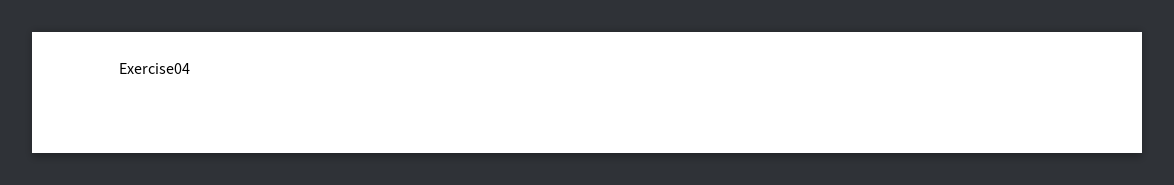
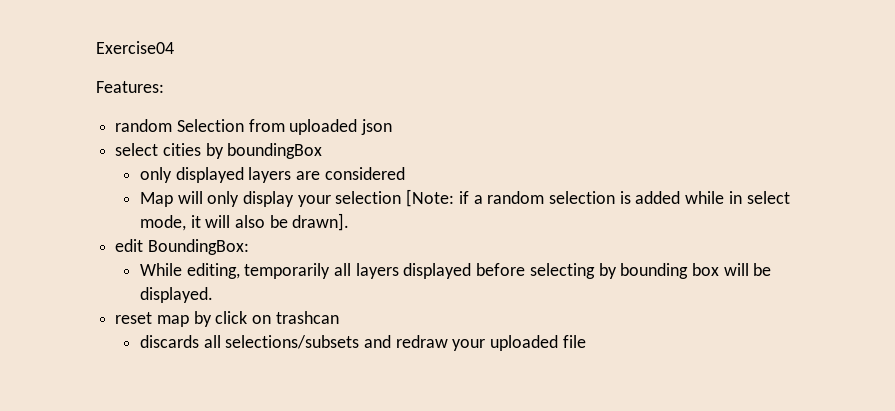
(190, 68) none -> [96,81,164,93] [115,119,393,135] [115,143,323,159] [139,167,405,183] [139,189,790,207] [139,213,350,231] [115,239,249,255] [139,263,772,279] [139,287,213,303] [115,311,339,327] [139,335,586,351] // Features: // random Selection from uploaded json // select cities by boundingBox // only displayed layers are considered // Map will only display your selection [Note: if a random selection is added while in select mode, it will also be drawn]. // edit BoundingBox: // While editing, temporarily all layers displayed before selecting by bounding box will be displayed. // reset map by click on trashcan // discards all selections/subsets and redraw your uploaded file

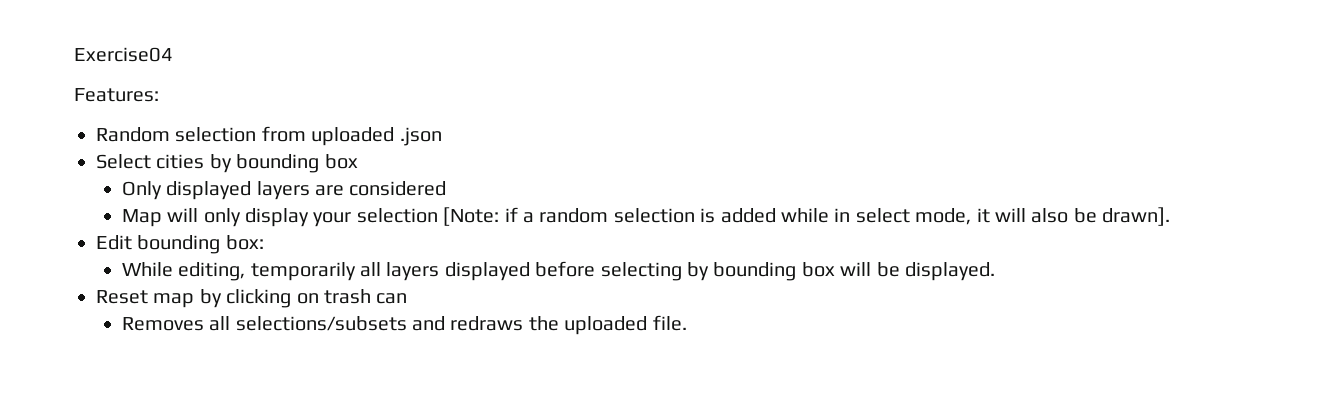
[115,119,393,135] [115,143,323,159] [139,167,172,183] random Selection from uploaded json // select cities by boundingBox // only -> [96,126,442,146] [96,154,358,173] [121,181,162,200] Random selection from uploaded .json // Select cities by bounding box // Only
[115,239,249,255] edit BoundingBox: -> [96,235,264,254] Edit bounding box:
[115,312,153,324] reset -> [96,290,148,304] Reset
[215,311,339,324] [139,335,586,351] click on trashcan // discards all selections/subsets and redraw your uploaded file -> [226,289,408,308] [121,315,687,335] clicking on trash can // Removes all selections/subsets and redraws the uploaded file.

